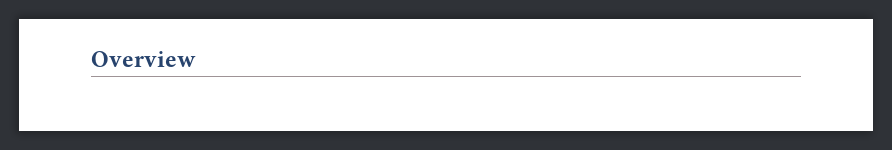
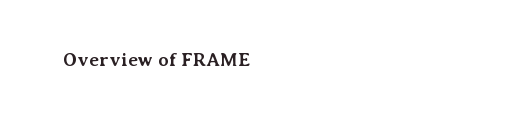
(196, 59) none -> [158,53,251,66] of FRAME

